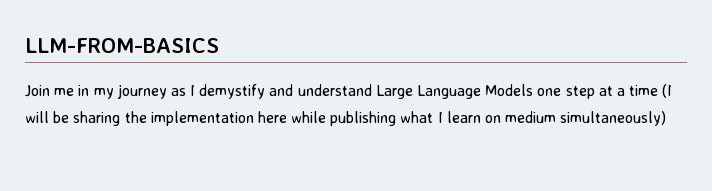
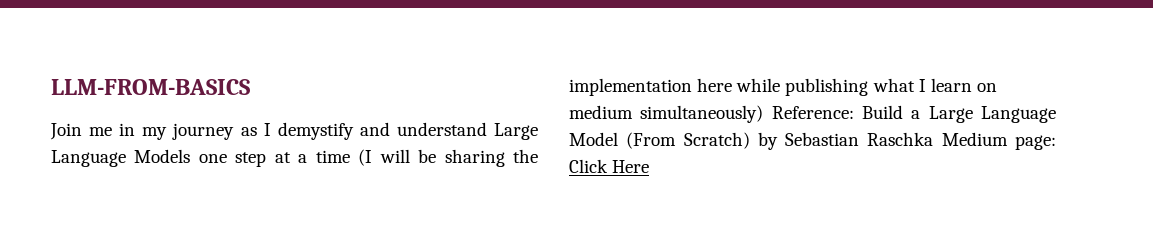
(667, 118) none -> [771,105,1056,123] [569,132,1056,150] [569,159,650,173] Reference: Build a Large Language Model (From Scratch) by Sebastian Raschka Medium page: Click Here

